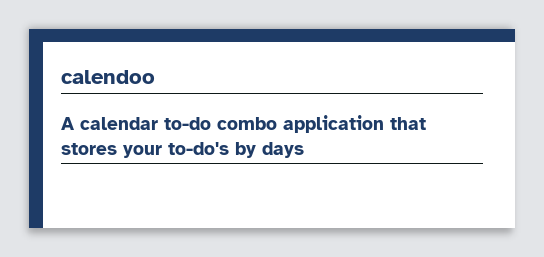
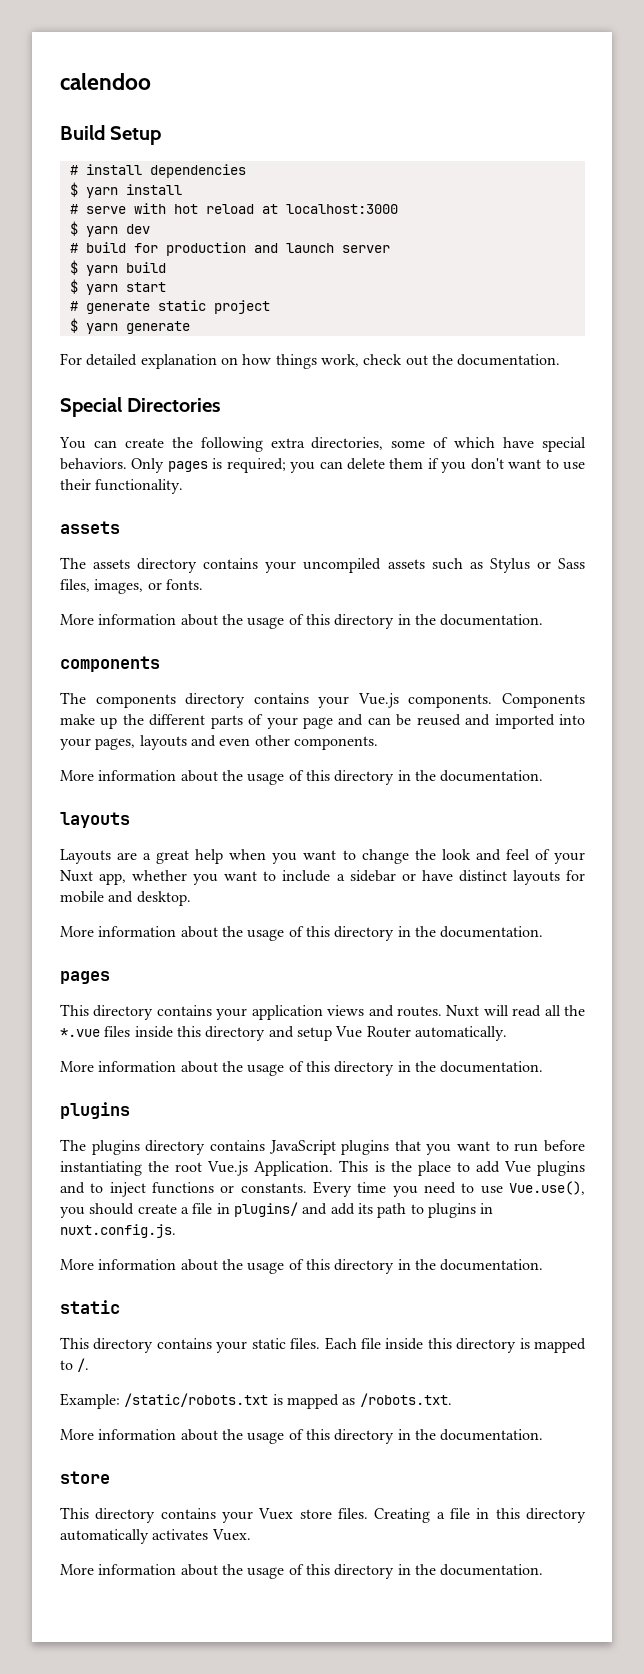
[61,115,426,133] [61,142,304,158] A calendar to-do combo application that stores your to-do's by days -> [60,125,162,145] [69,164,246,178] [69,182,182,198] [69,203,398,214] [69,221,150,237] [69,242,390,256] [69,260,166,276] [69,279,166,295] [69,300,270,314] [69,318,190,334] [60,353,561,369] [60,397,221,417] [59,437,587,452] [60,458,586,473] [60,479,184,494] [60,521,120,534] [60,557,586,573] [60,579,203,594] [60,614,544,629] [60,656,160,672] [60,692,585,708] [60,714,585,729] [60,735,378,750] [60,770,544,785] [60,812,130,828] [60,849,585,864] [60,870,586,885] [60,891,191,906] [60,926,544,941] [60,971,110,984] [60,1004,586,1020] [60,1026,507,1041] [60,1061,544,1076] [60,1102,130,1119] [60,1139,585,1155] [60,1160,585,1176] [60,1181,585,1197] [60,1202,494,1218] [60,1224,176,1238] [60,1259,544,1274] [60,1300,120,1314] [60,1337,586,1353] [60,1358,90,1372] [60,1393,452,1409] [60,1429,544,1444] [60,1471,110,1484] [60,1507,586,1523] [60,1529,251,1544] [60,1564,544,1579] Build Setup // # install dependencies // $ yarn install // # serve with hot reload at localhost:3000 // $ yarn dev // # build for production and launch server // $ yarn build // $ yarn start // # generate static project // $ yarn generate // For detailed explanation on how things work, check out the documentation. // Special Directories // You can create the following extra directories, some of which have special behaviors. Only pages is required; you can delete them if you don't want to use their functionality. // assets // The assets directory contains your uncompiled assets such as Stylus or Sass files, images, or fonts. // More information about the usage of this directory in the documentation. // components // The components directory contains your Vue.js components. Components make up the different parts of your page and can be reused and imported into your pages, layouts and even other components. // More information about the usage of this directory in the documentation. // layouts // Layouts are a great help when you want to change the look and feel of your Nuxt app, whether you want to include a sidebar or have distinct layouts for mobile and desktop. // More information about the usage of this directory in the documentation. // pages // This directory contains your application views and routes. Nuxt will read all the *.vue files inside this directory and setup Vue Router automatically. // More information about the usage of this directory in the documentation. // plugins // The plugins directory contains JavaScript plugins that you want to run before instantiating the root Vue.js Application. This is the place to add Vue plugins and to inject functions or constants. Every time you need to use Vue.use(), you should create a file in plugins/ and add its path to plugins in nuxt.config.js. // More information about the usage of this directory in the documentation. // static // This directory contains your static files. Each file inside this directory is mapped to /. // Example: /static/robots.txt is mapped as /robots.txt. // More information about the usage of this directory in the documentation. // store // This directory contains your Vuex store files. Creating a file in this directory automatically activates Vuex. // More information about the usage of this directory in the documentation.

